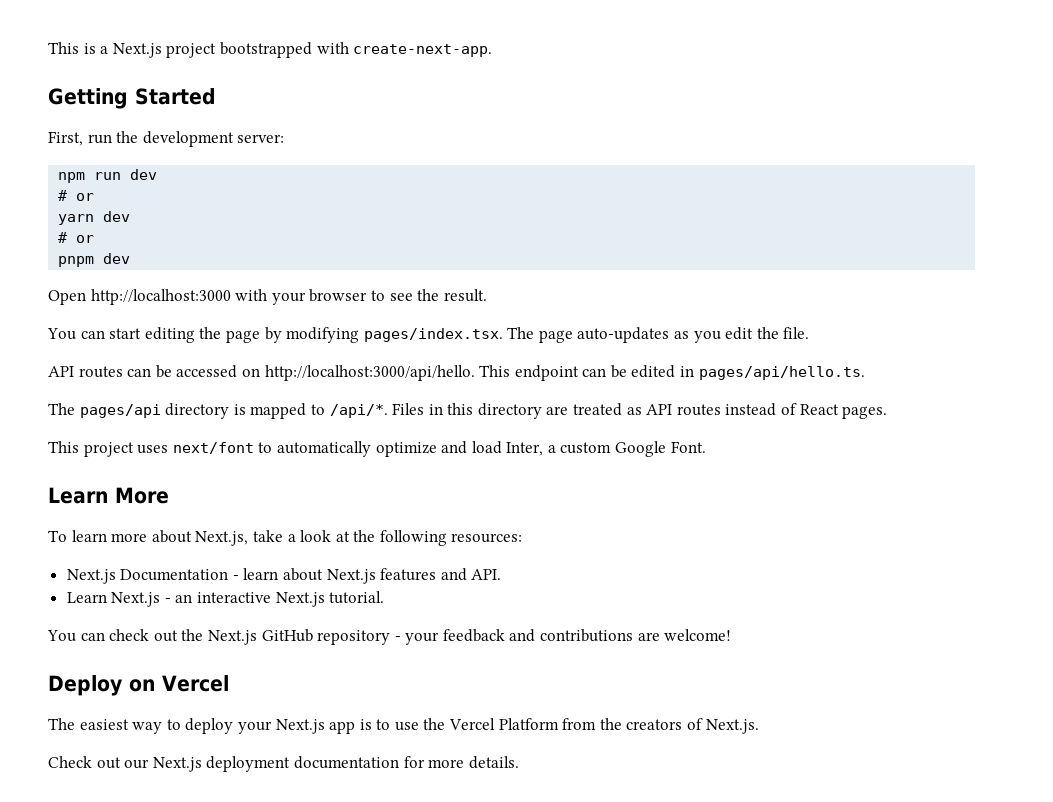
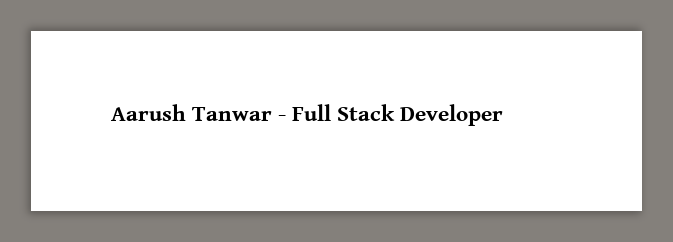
[48,42,493,58] [48,88,216,109] [48,131,285,147] [58,169,158,183] [58,190,95,201] [58,211,131,225] [58,232,95,243] [58,253,131,267] [48,289,487,305] [47,327,810,343] [48,365,865,381] [48,403,888,419] [48,441,706,457] [48,487,169,504] [48,530,523,546] [66,568,502,584] [66,591,385,607] [47,629,732,645] [48,675,229,696] [48,718,759,734] [48,756,519,772] This is a Next.js project bootstrapped with create-next-app. // Getting Started // First, run the development server: // npm run dev // # or // yarn dev // # or // pnpm dev // Open http://localhost:3000 with your browser to see the result. // You can start editing the page by modifying pages/index.tsx. The page auto-updates as you edit the file. // API routes can be accessed on http://localhost:3000/api/hello. This endpoint can be edited in pages/api/hello.ts. // The pages/api directory is mapped to /api/*. Files in this directory are treated as API routes instead of React pages. // This project uses next/font to automatically optimize and load Inter, a custom Google Font. // Learn More // To learn more about Next.js, take a look at the following resources: // Next.js Documentation - learn about Next.js features and API. // Learn Next.js - an interactive Next.js tutorial. // You can check out the Next.js GitHub repository - your feedback and contributions are welcome! // Deploy on Vercel // The easiest way to deploy your Next.js app is to use the Vercel Platform from the creators of Next.js. // Check out our Next.js deployment documentation for more details. -> [111,104,504,126] Aarush Tanwar - Full Stack Developer

